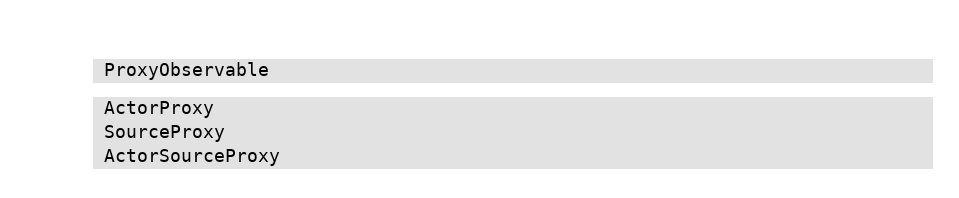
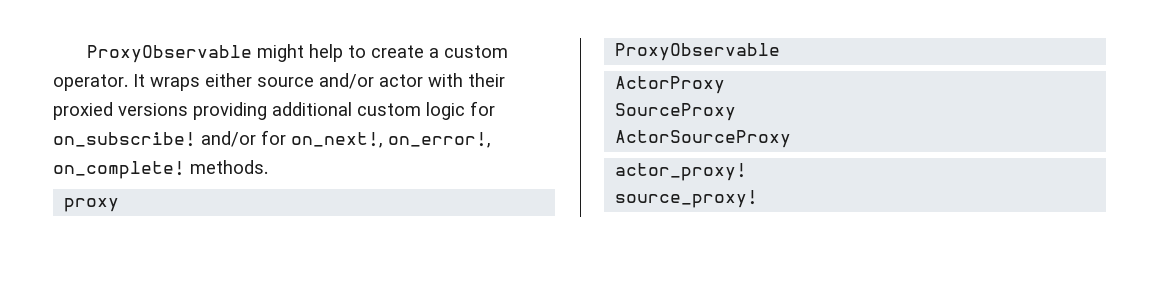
[104,62,270,80] ProxyObservable -> [86,44,508,63] [53,73,505,91] [53,101,495,120] [53,130,491,148] [53,160,268,179] [64,198,120,212] [615,43,781,61] ProxyObservable might help to create a custom operator. It wraps either source and/or actor with their proxied versions providing additional custom logic for on_subscribe! and/or for on_next!, on_error!, on_complete! methods. // proxy // ProxyObservable
(281, 157) none -> [615,163,748,181] [615,190,759,208] // actor_proxy! // source_proxy!

